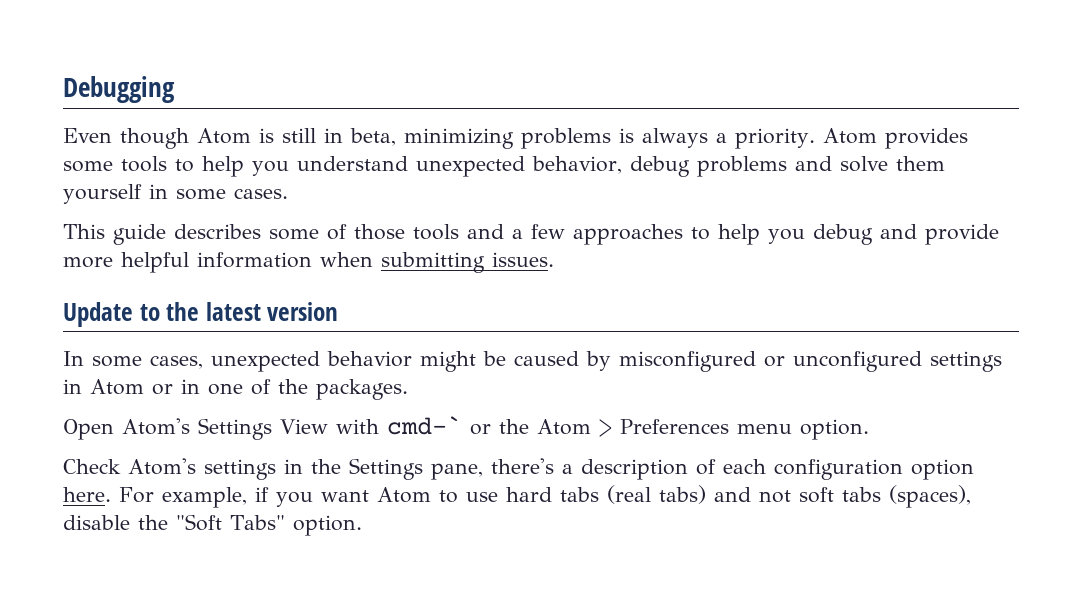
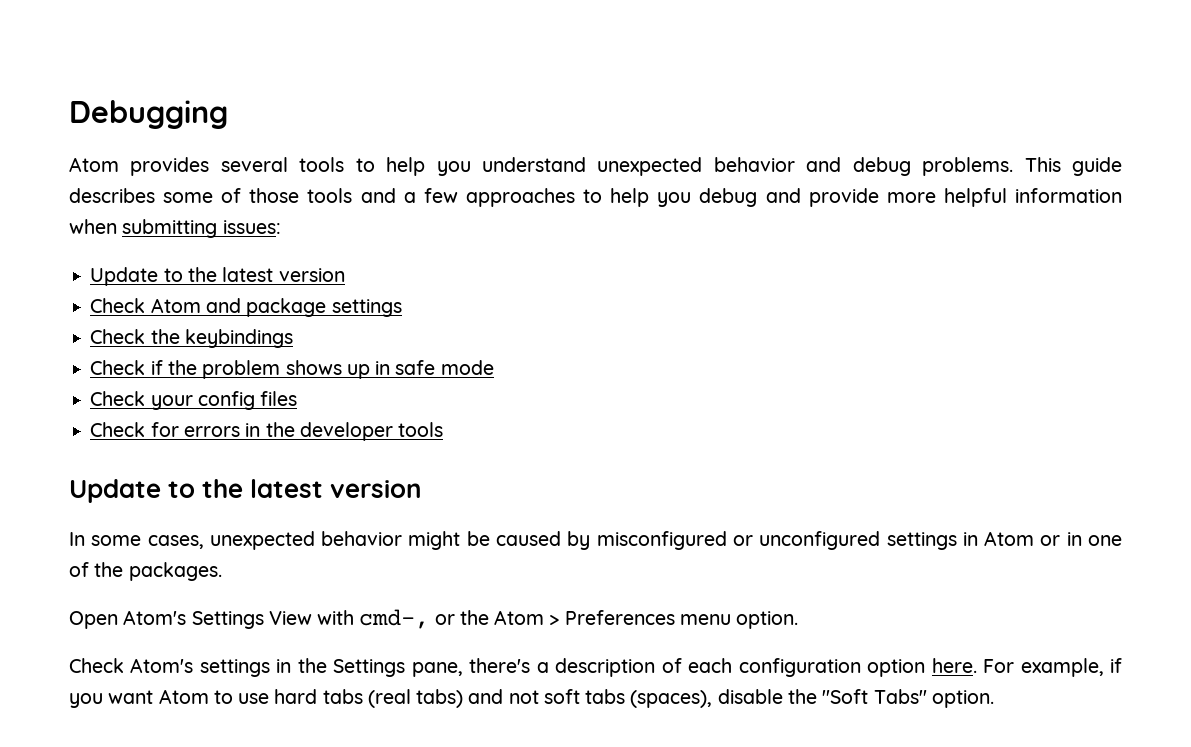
[63,128,815,149] Even though Atom is still in beta, minimizing problems is always a priority. -> (228, 114) none
[63,161,113,172] some -> [220,157,288,172] several
[532,156,945,177] [63,184,288,204] behavior, debug problems and solve them yourself in some cases. // -> [713,157,1014,176] behavior and debug problems.
[492,252,554,267] issues. -> [222,220,281,234] [90,267,345,286] [90,298,402,317] [90,329,293,348] [90,360,494,379] [90,391,298,410] [90,422,444,441] issues: // Update to the latest version // Check Atom and package settings // Check the keybindings // Check if the problem shows up in safe mode // Check your config files // Check for errors in the developer tools
[386,416,462,435] cmd-` -> [359,609,430,629] cmd-,

